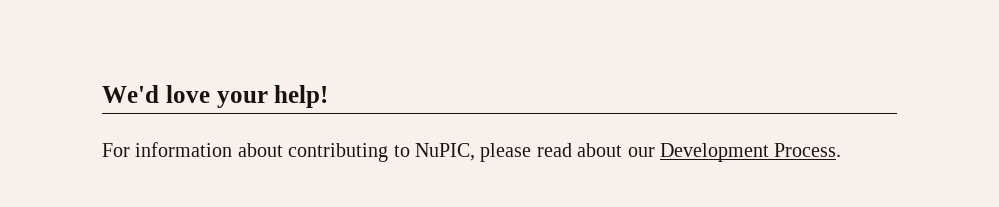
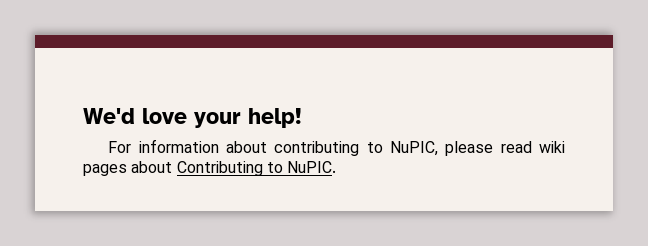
[577,143,842,162] about our Development Process. -> [539,141,565,153] [83,161,337,176] wiki pages about Contributing to NuPIC.

